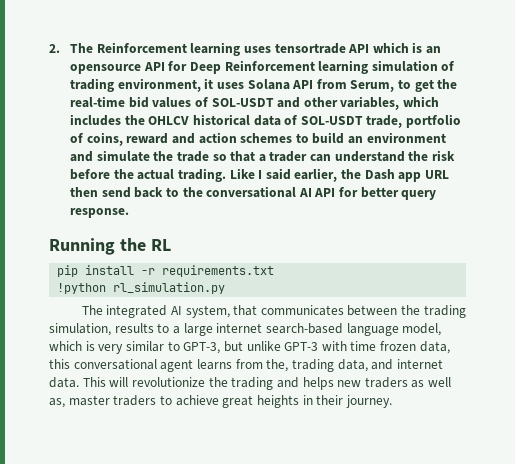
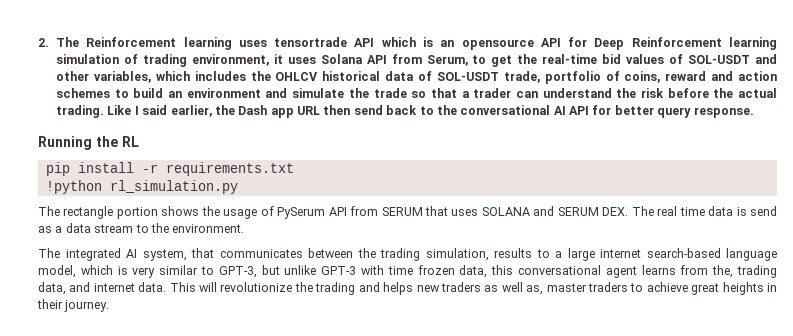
(226, 288) none -> [38,206,778,219] [38,223,245,233] // The rectangle portion shows the usage of PySerum API from SERUM that uses SOLANA and SERUM DEX. The real time data is send as a data stream to the environment.

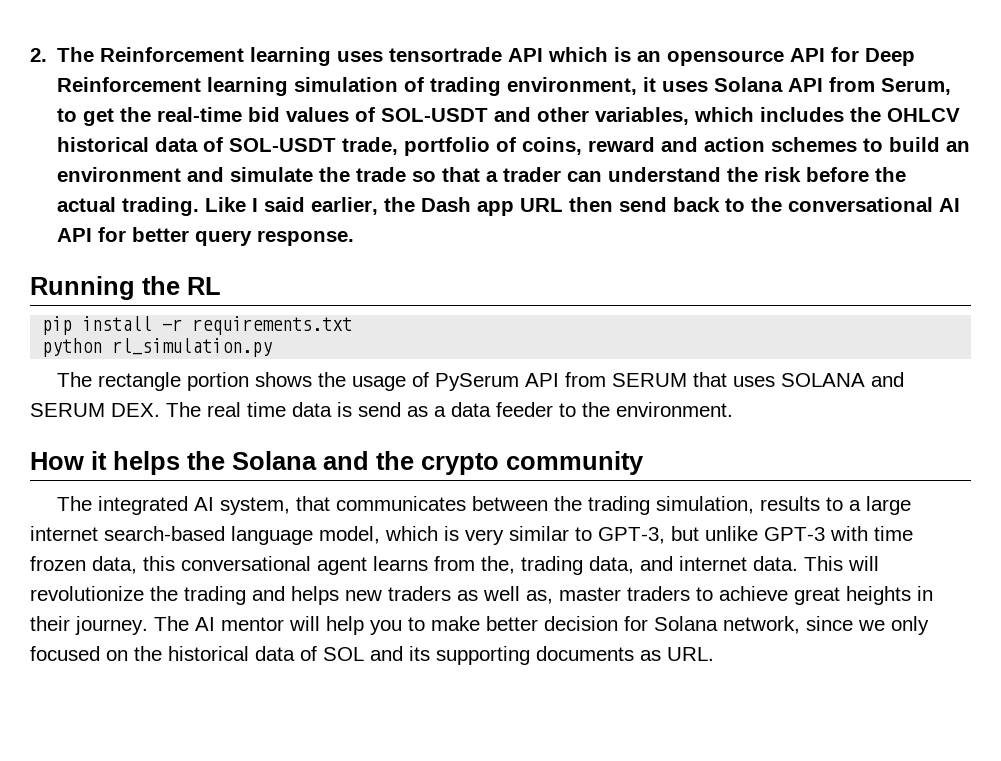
[45,180,102,194] !python -> [42,338,103,357] python
[94,224,134,233] stream -> [496,402,553,417] feeder
(245, 228) none -> [30,451,644,475] // How it helps the Solana and the crypto community
(110, 306) none -> [154,616,929,635] [30,646,714,665] The AI mentor will help you to make better decision for Solana network, since we only focused on the historical data of SOL and its supporting documents as URL.

